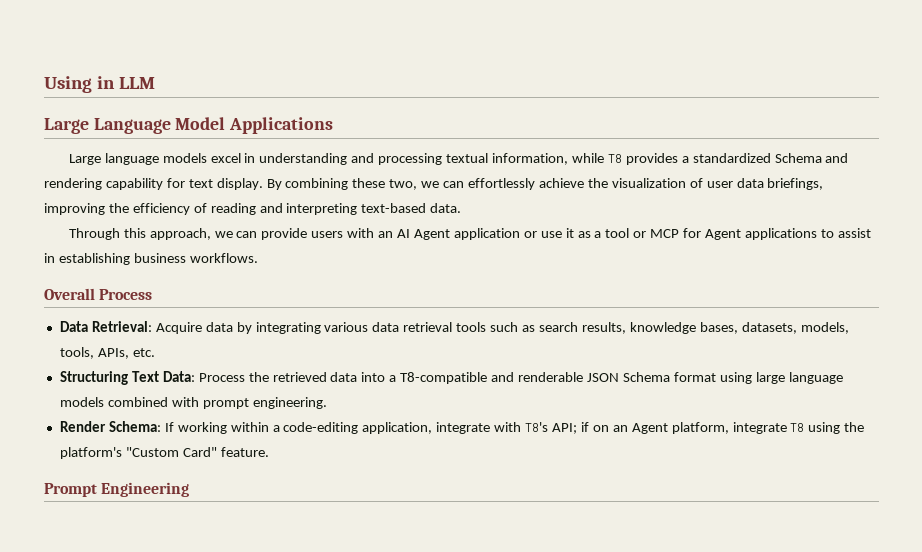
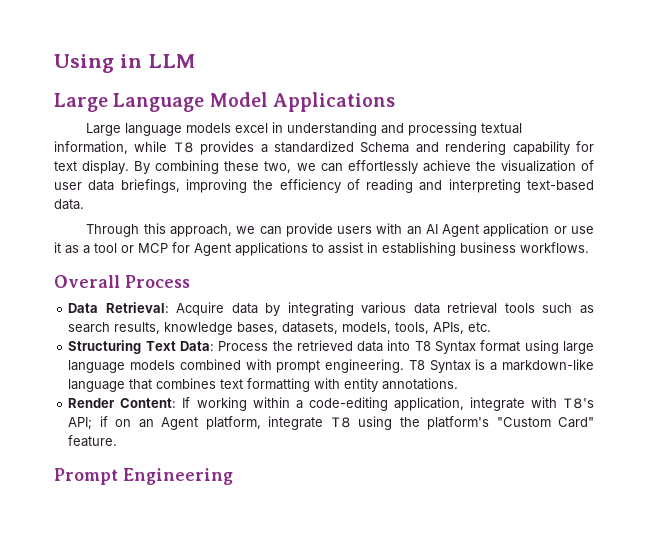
[389,372,670,384] a T8-compatible and renderable JSON Schema -> [414,341,477,354] T8 Syntax
(327, 403) none -> [408,359,594,373] [68,378,459,392] T8 Syntax is a markdown-like language that combines text formatting with entity annotations.
[108,421,161,432] Schema: -> [120,398,177,408] Content:

